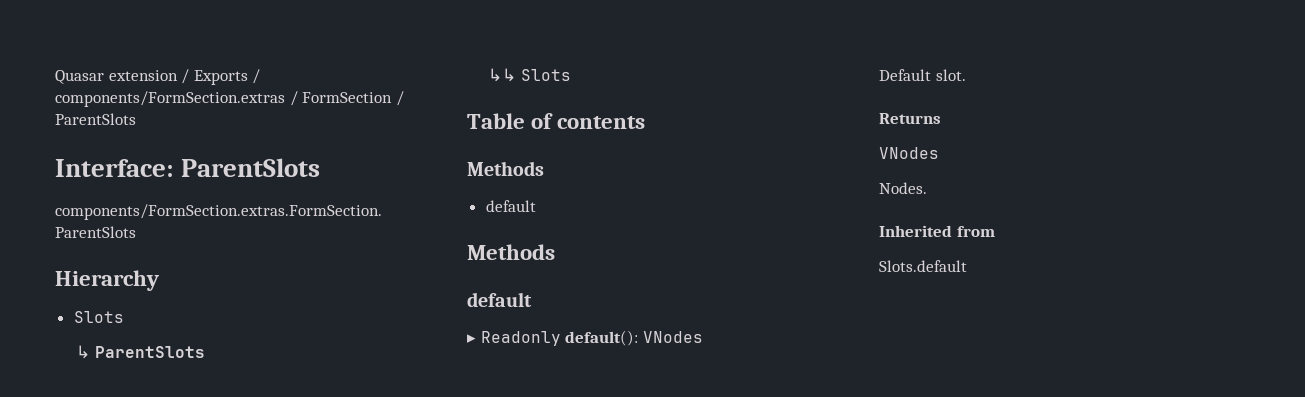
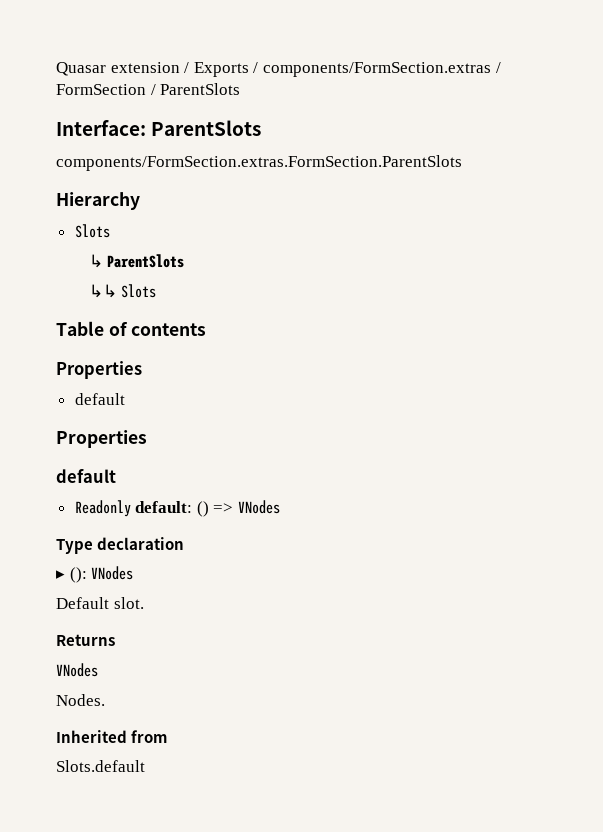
[467,161,544,176] [485,200,536,212] [467,244,555,260] [467,292,532,307] Methods // default // Methods // default -> [56,361,142,379] [74,393,125,405] [56,430,147,448] [56,469,116,483] [74,500,281,517] [56,537,185,554] Properties // default // Properties // default // Readonly default: () => VNodes // Type declaration
[480,330,639,346] Readonly default(): -> [69,567,87,583] ():

